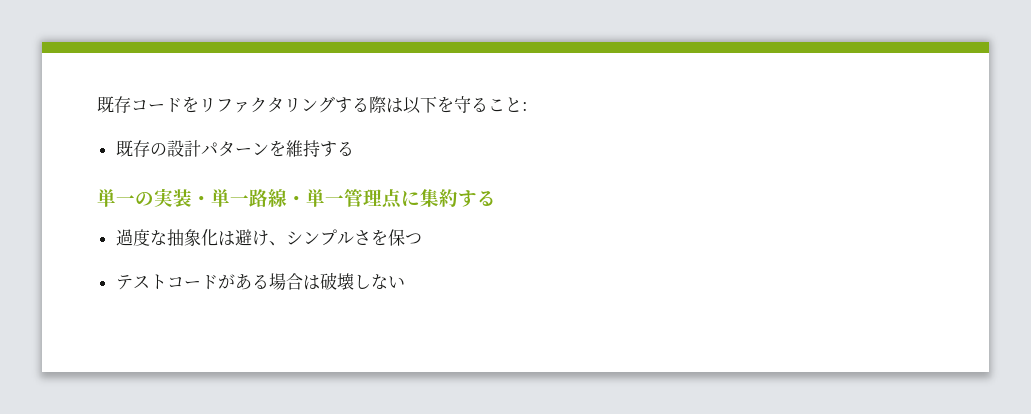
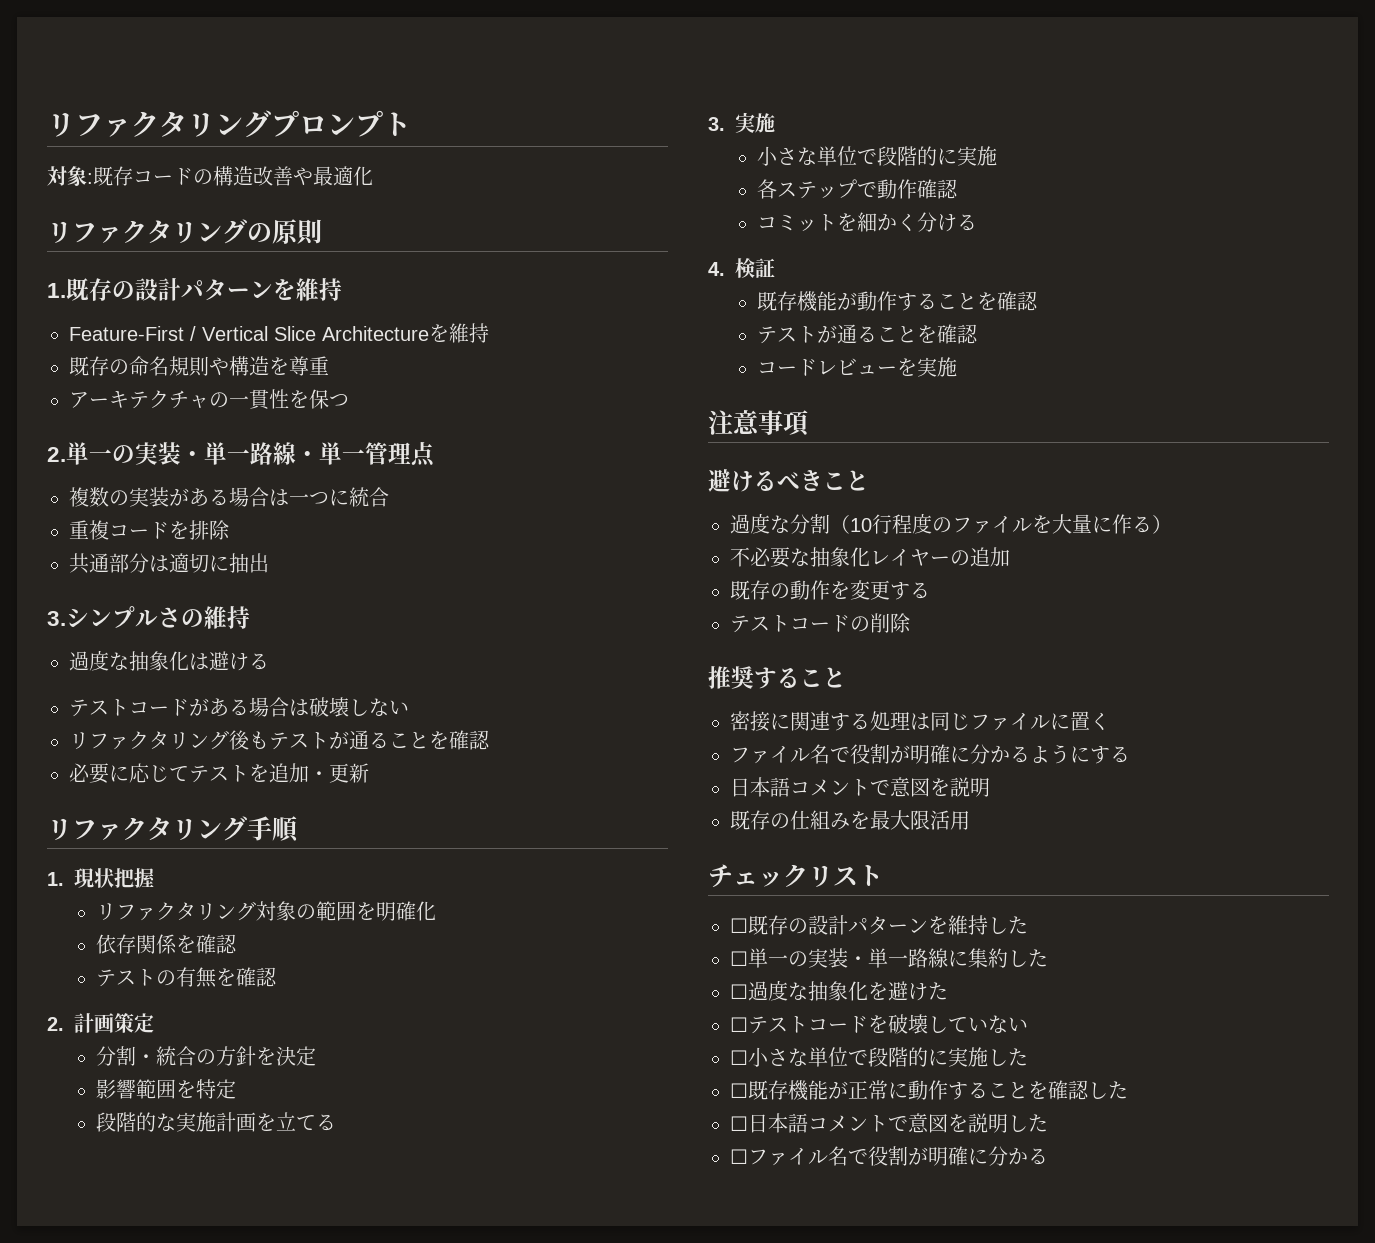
[97,96,528,114] [115,140,354,157] 既存コードをリファクタリングする際は以下を守ること: // 既存の設計パターンを維持する // -> [47,110,411,138] [47,166,373,186] [47,219,322,245] [47,278,342,301] [69,323,489,343] [69,356,329,377] [69,389,349,410] [47,447,66,462] リファクタリングプロンプト // 対象:既存コードの構造改善や最適化 // リファクタリングの原則 // 1.既存の設計パターンを維持 // Feature-First / Vertical Slice Architectureを維持 // 既存の命名規則や構造を尊重 // アーキテクチャの一貫性を保つ // 2.
[401,189,496,207] に集約する -> [69,487,389,507] [69,520,230,540] [69,553,269,574] [47,606,250,629] // 複数の実装がある場合は一つに統合 // 重複コードを排除 // 共通部分は適切に抽出 // 3.シンプルさの維持
[268,229,422,246] 、シンプルさを保つ -> [249,653,269,670] る
(405, 282) none -> [69,730,490,750] [69,763,369,784] [47,816,299,842] [47,868,155,888] [95,901,436,921] [95,934,237,954] [95,967,277,988] [47,1013,154,1033] [95,1046,316,1066] [95,1079,236,1099] [95,1112,336,1132] [708,112,775,133] [756,146,997,166] [756,179,958,199] [756,212,977,232] [708,258,775,278] [756,291,1038,312] [756,324,978,344] [756,357,957,377] [708,410,809,436] [708,469,869,492] [730,513,1172,534] [730,547,1010,568] [730,580,930,600] [730,613,911,633] [708,666,846,689] [730,711,1110,732] [730,744,1130,764] [730,777,990,797] [730,810,970,830] [708,864,883,888] [730,915,1028,935] [730,948,1048,968] [730,980,948,1001] [730,1014,1028,1034] [730,1047,1028,1067] [730,1080,1128,1101] [730,1113,1048,1133] [730,1146,1048,1166] // リファクタリング後もテストが通ることを確認 // 必要に応じてテストを追加・更新 // リファクタリング手順 // 1.現状把握 // リファクタリング対象の範囲を明確化 // 依存関係を確認 // テストの有無を確認 // 2.計画策定 // 分割・統合の方針を決定 // 影響範囲を特定 // 段階的な実施計画を立てる // 3.実施 // 小さな単位で段階的に実施 // 各ステップで動作確認 // コミットを細かく分ける // 4.検証 // 既存機能が動作することを確認 // テストが通ることを確認 // コードレビューを実施 // 注意事項 // 避けるべきこと // 過度な分割（10行程度のファイルを大量に作る） // 不必要な抽象化レイヤーの追加 // 既存の動作を変更する // テストコードの削除 // 推奨すること // 密接に関連する処理は同じファイルに置く // ファイル名で役割が明確に分かるようにする // 日本語コメントで意図を説明 // 既存の仕組みを最大限活用 // チェックリスト // ☐既存の設計パターンを維持した // ☐単一の実装・単一路線に集約した // ☐過度な抽象化を避けた // ☐テストコードを破壊していない // ☐小さな単位で段階的に実施した // ☐既存機能が正常に動作することを確認した // ☐日本語コメントで意図を説明した // ☐ファイル名で役割が明確に分かる

